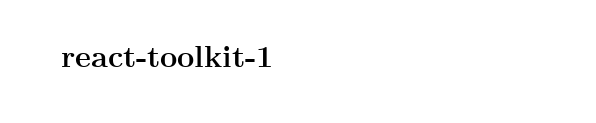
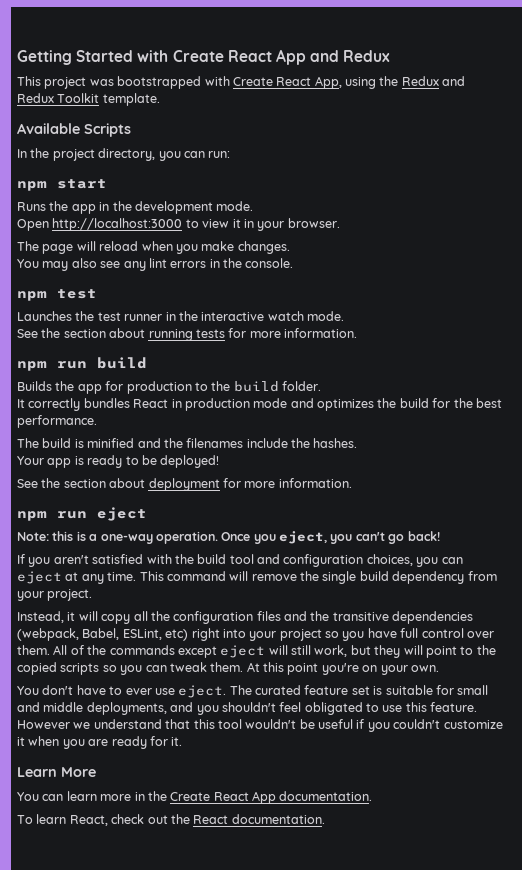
[61,46,273,67] react-toolkit-1 -> [17,49,391,65] [17,76,466,89] [17,93,160,106] [17,123,131,137] [17,148,231,161] [17,179,107,191] [17,201,254,214] [17,218,340,231] [17,241,290,254] [17,258,294,271] [17,289,97,301] [17,311,344,321] [17,328,357,341] [17,357,147,371] [17,381,321,394] [17,398,502,411] [17,415,97,428] [17,438,358,448] [17,455,220,468] [17,478,352,491] [17,507,147,521] [17,531,440,544] [17,554,463,567] [17,571,497,584] [17,589,93,601] [17,611,474,624] [17,628,494,641] [17,645,496,658] [17,662,439,675] [17,685,489,698] [17,702,478,715] [17,719,503,732] [17,736,183,749] [17,767,96,777] [17,791,373,804] [17,814,325,826] Getting Started with Create React App and Redux // This project was bootstrapped with Create React App, using the Redux and Redux Toolkit template. // Available Scripts // In the project directory, you can run: // npm start // Runs the app in the development mode. // Open http://localhost:3000 to view it in your browser. // The page will reload when you make changes. // You may also see any lint errors in the console. // npm test // Launches the test runner in the interactive watch mode. // See the section about running tests for more information. // npm run build // Builds the app for production to the build folder. // It correctly bundles React in production mode and optimizes the build for the best performance. // The build is minified and the filenames include the hashes. // Your app is ready to be deployed! // See the section about deployment for more information. // npm run eject // Note: this is a one-way operation. Once you eject, you can't go back! // If you aren't satisfied with the build tool and configuration choices, you can eject at any time. This command will remove the single build dependency from your project. // Instead, it will copy all the configuration files and the transitive dependencies (webpack, Babel, ESLint, etc) right into your project so you have full control over them. All of the commands except eject will still work, but they will point to the copied scripts so you can tweak them. At this point you're on your own. // You don't have to ever use eject. The curated feature set is suitable for small and middle deployments, and you shouldn't feel obligated to use this feature. However we understand that this tool wouldn't be useful if you couldn't customize it when you are ready for it. // Learn More // You can learn more in the Create React App documentation. // To learn React, check out the React documentation.

